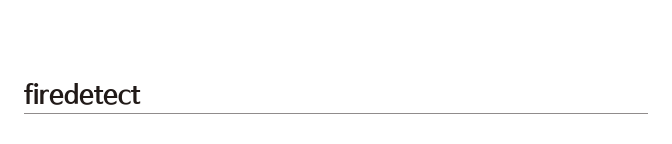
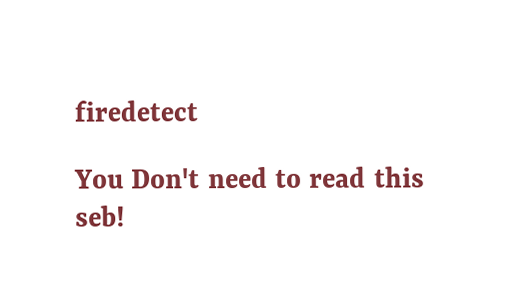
(141, 94) none -> [74,166,425,189] [75,205,125,227] // You Don't need to read this seb!

